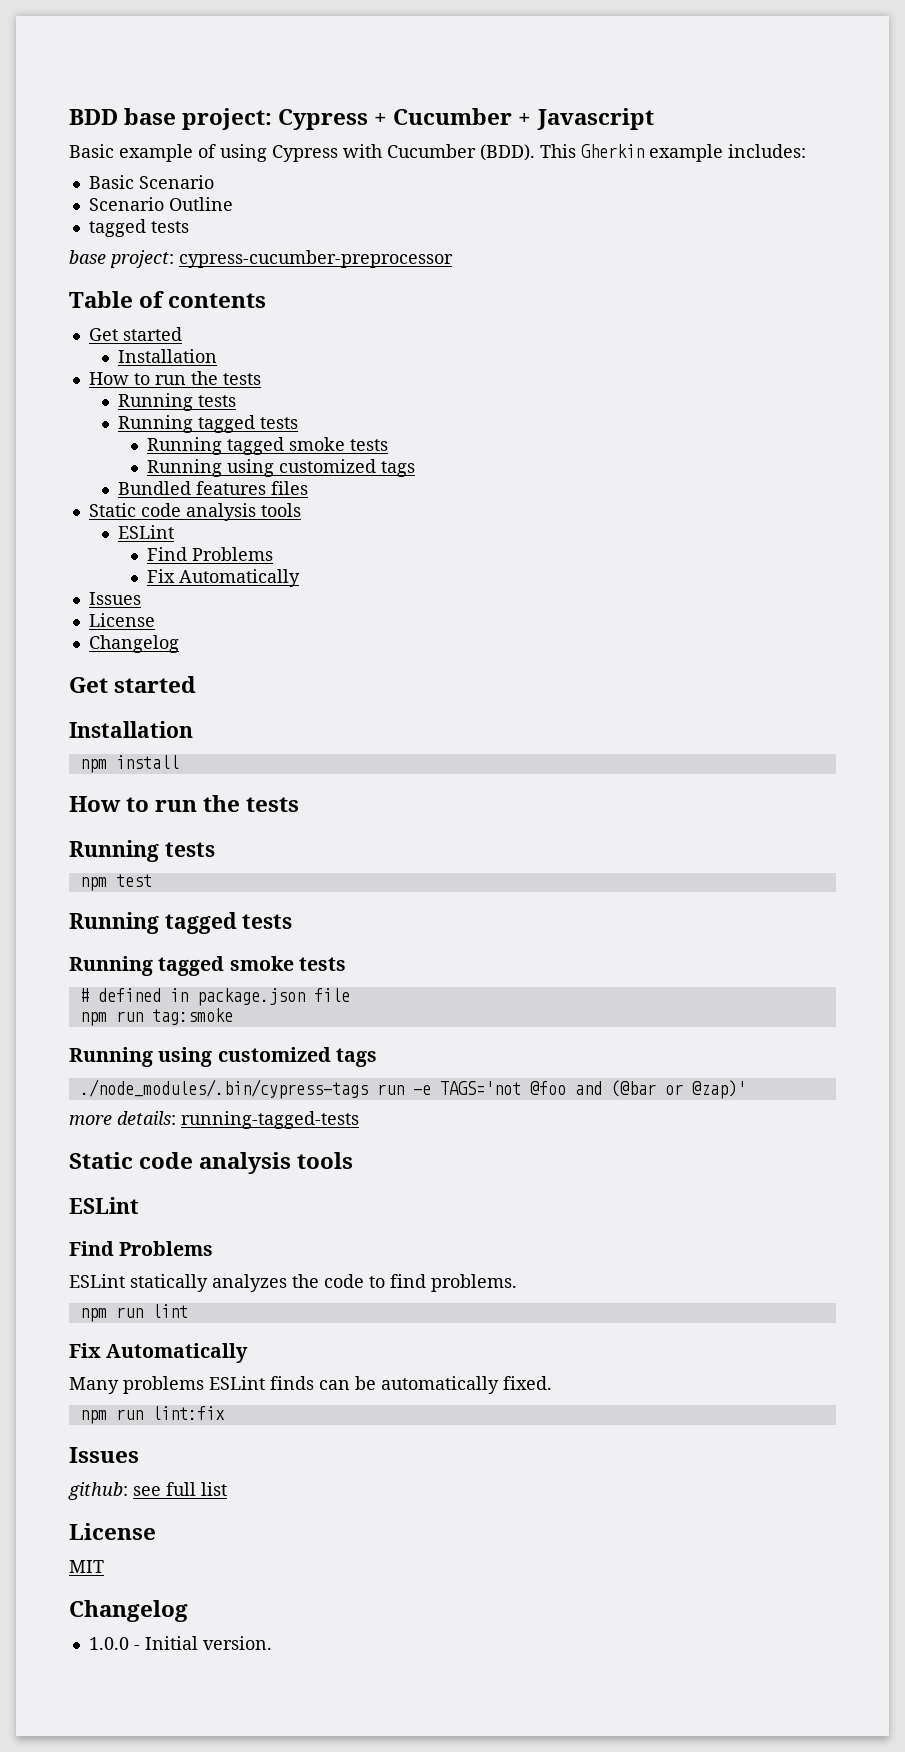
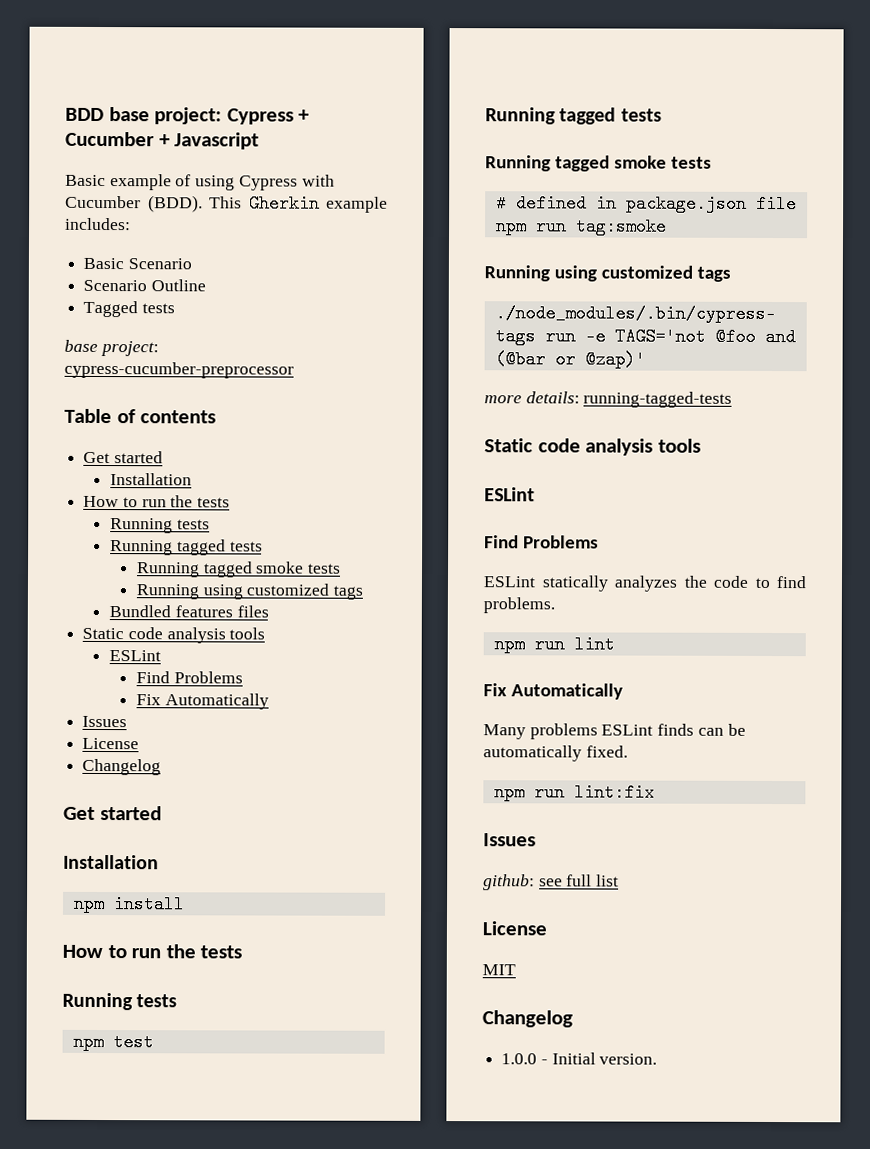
[88,219,146,237] tagged -> [83,300,139,318] Tagged

